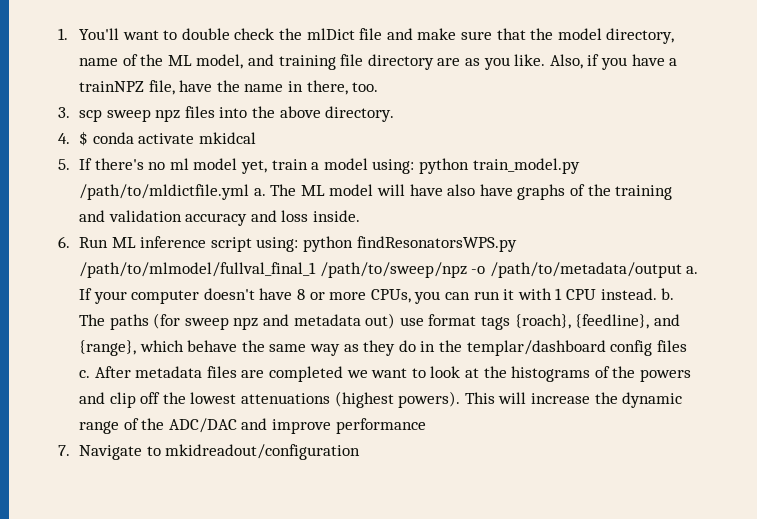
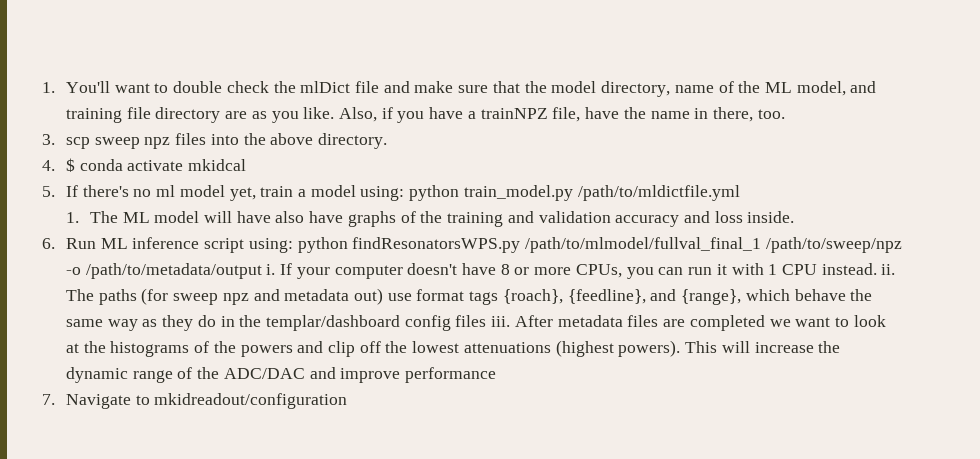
[253,188,266,196] a. -> [65,212,79,223] // 1.
[686,266,699,274] a. -> [266,264,276,275] i.
[661,288,675,300] b. -> [881,264,896,275] ii.
[79,370,91,378] c. -> [491,316,511,327] iii.

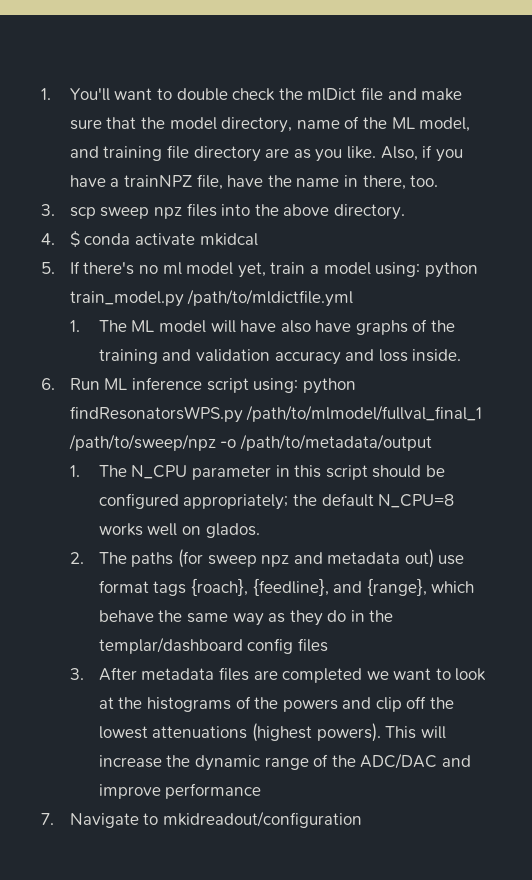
[266,263,896,279] i. If your computer doesn't have 8 or more CPUs, you can run it with 1 CPU instead. ii. -> [69,465,445,480] [98,493,455,510] [98,523,260,538] [69,552,84,564] // 1. The N_CPU parameter in this script should be configured appropriately; the default N_CPU=8 works well on glados. // 2.
[491,316,511,327] iii. -> [69,668,84,680] // 3.

